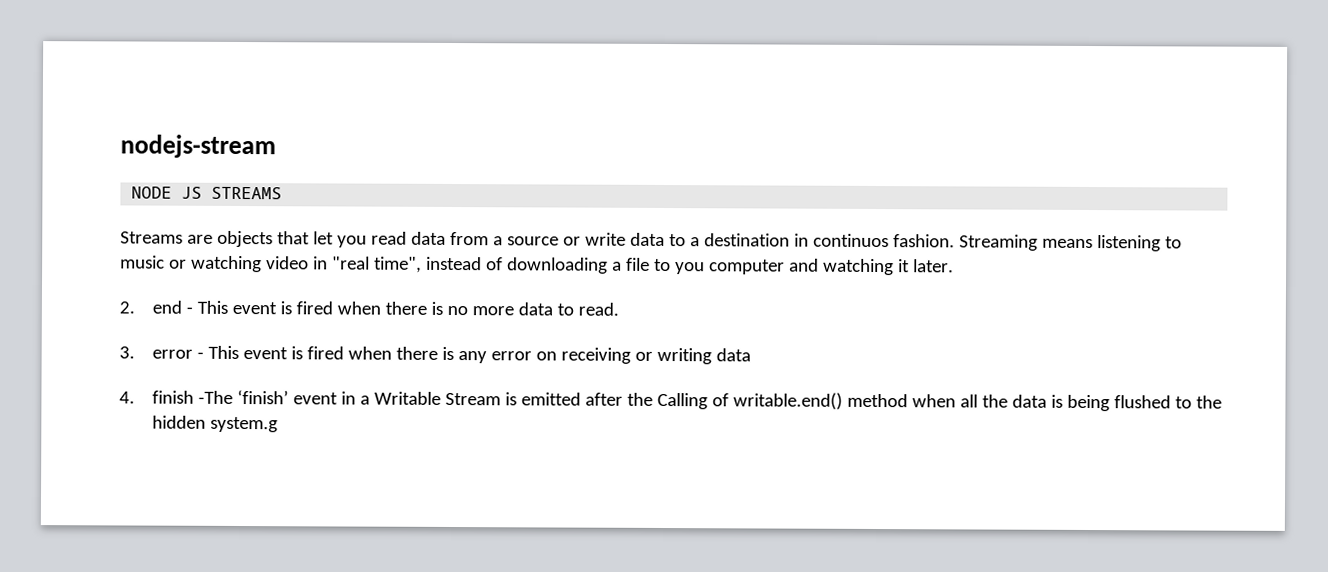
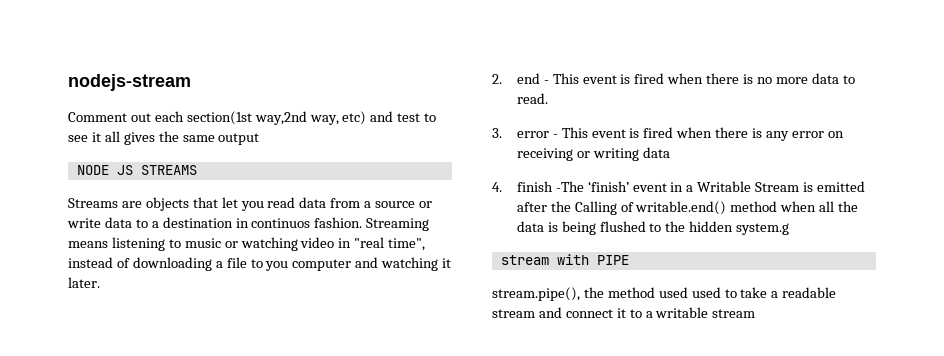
(276, 146) none -> [68,111,437,125] [68,131,260,145] // Comment out each section(1st way,2nd way, etc) and test to see it all gives the same output
(279, 424) none -> [500,254,629,265] [492,287,837,301] [492,307,756,318] // stream with PIPE // stream.pipe(), the method used used to take a readable stream and connect it to a writable stream

